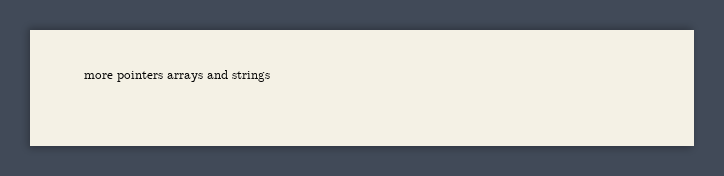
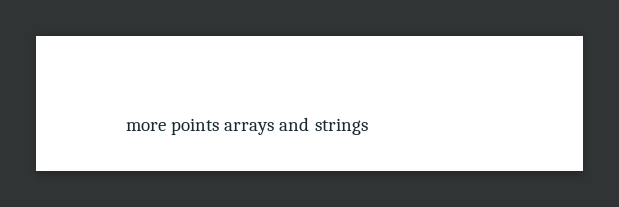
[117,71,163,82] pointers -> [171,118,220,135] points

